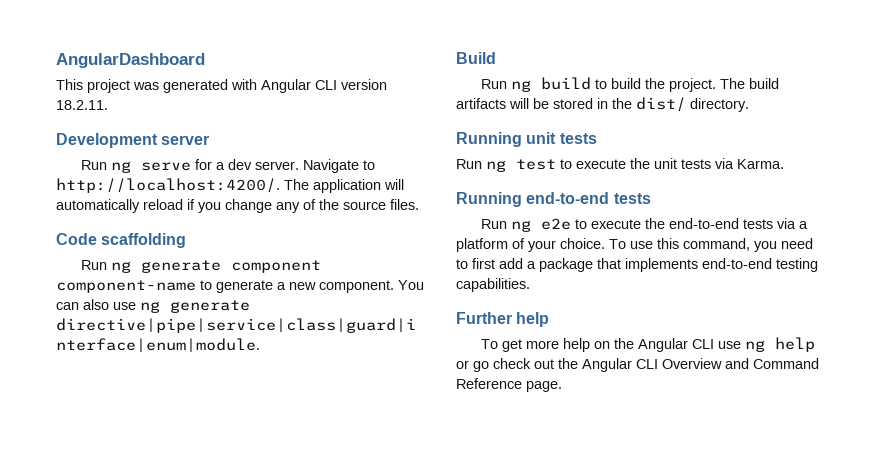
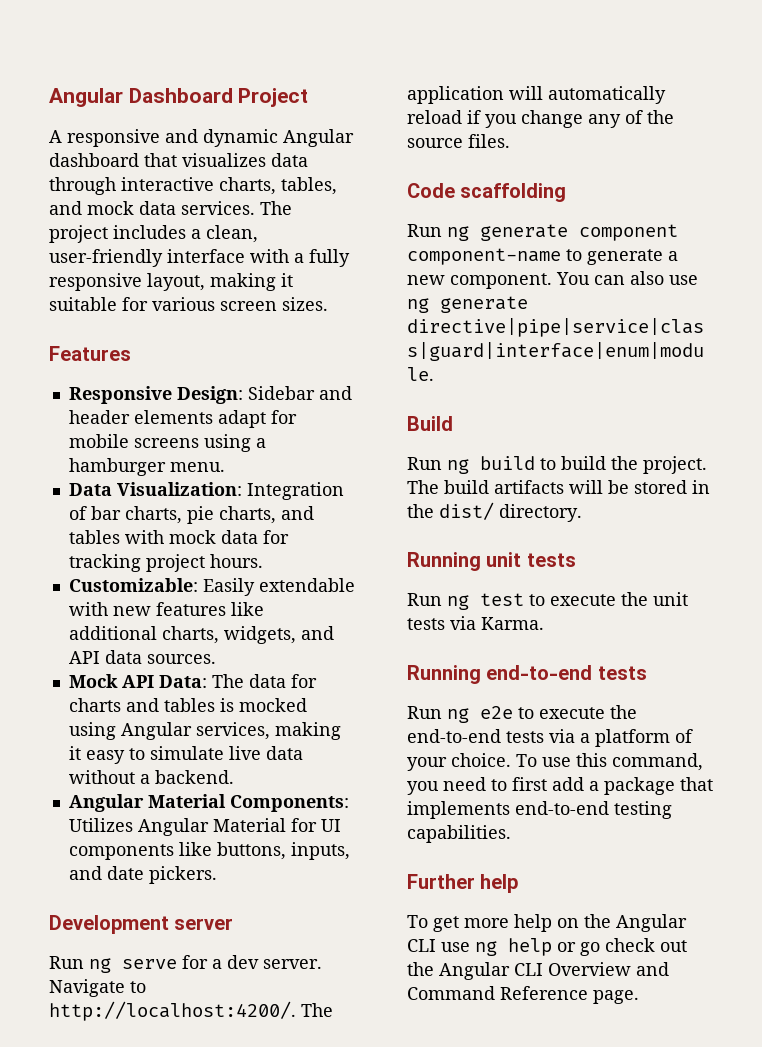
[56,53,205,68] [56,79,387,93] [56,100,108,110] AngularDashboard // This project was generated with Angular CLI version 18.2.11. -> [49,88,309,107] [49,129,354,147] [49,153,308,167] [49,177,337,195] [49,201,292,215] [49,225,258,243] [49,249,350,267] [49,273,293,291] [49,297,328,311] [49,346,131,361] [68,386,352,404] [68,410,297,428] [68,434,266,452] [68,458,225,476] [68,482,344,500] [68,506,314,524] [68,530,289,544] [68,554,263,572] [68,578,355,596] [68,602,264,616] [68,626,334,644] [68,650,216,664] [68,674,317,688] [68,698,307,712] [68,722,341,740] [68,746,303,764] [68,770,234,784] [68,794,349,812] [68,818,341,836] [68,842,350,860] [68,866,217,884] Angular Dashboard Project // A responsive and dynamic Angular dashboard that visualizes data through interactive charts, tables, and mock data services. The project includes a clean, user-friendly interface with a fully responsive layout, making it suitable for various screen sizes. // Features // Responsive Design: Sidebar and header elements adapt for mobile screens using a hamburger menu. // Data Visualization: Integration of bar charts, pie charts, and tables with mock data for tracking project hours. // Customizable: Easily extendable with new features like additional charts, widgets, and API data sources. // Mock API Data: The data for charts and tables is mocked using Angular services, making it easy to simulate live data without a backend. // Angular Material Components: Utilizes Angular Material for UI components like buttons, inputs, and date pickers.

